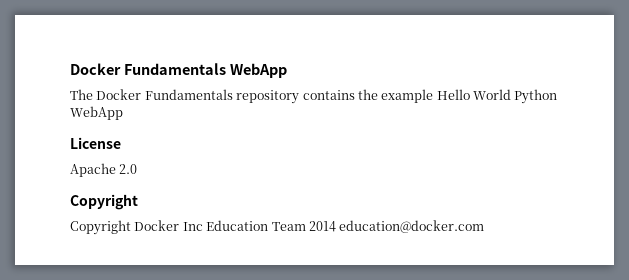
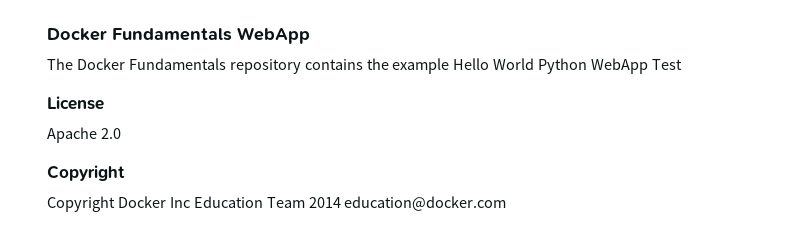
(123, 113) none -> [652,59,683,70] Test

